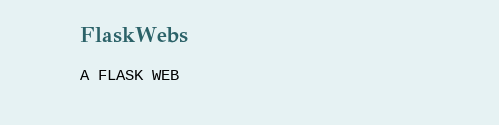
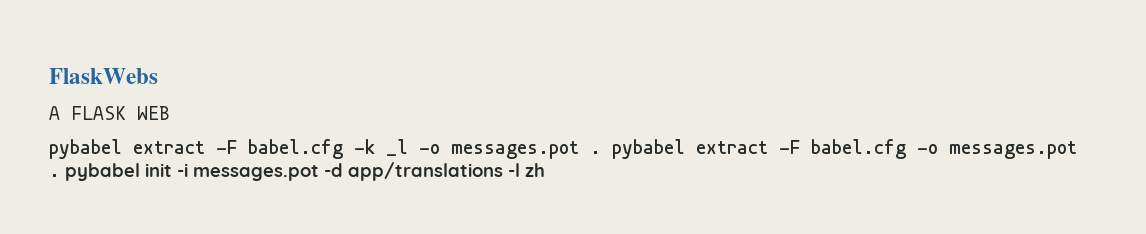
(179, 75) none -> [49,139,1077,159] [49,162,545,181] // pybabel extract -F babel.cfg -k _l -o messages.pot . pybabel extract -F babel.cfg -o messages.pot . pybabel init -i messages.pot -d app/translations -l zh

